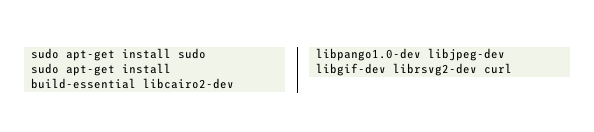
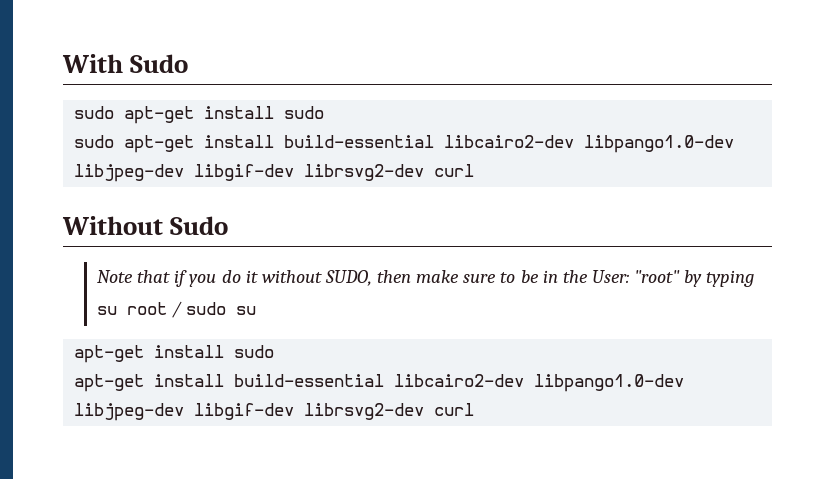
(30, 53) none -> [62,54,189,73] With Sudo //
(512, 68) none -> [62,216,229,235] [96,270,755,287] [96,301,257,318] [74,345,275,363] [74,374,685,392] [74,403,475,421] // Without Sudo // Note that if you do it without SUDO, then make sure to be in the User: "root" by typing su root / sudo su // apt-get install sudo // apt-get install build-essential libcairo2-dev libpango1.0-dev libjpeg-dev libgif-dev librsvg2-dev curl

